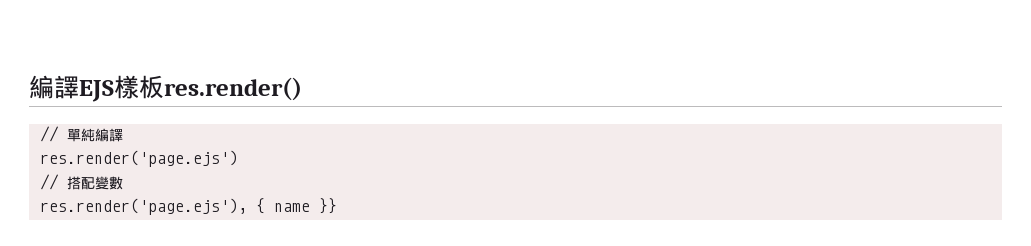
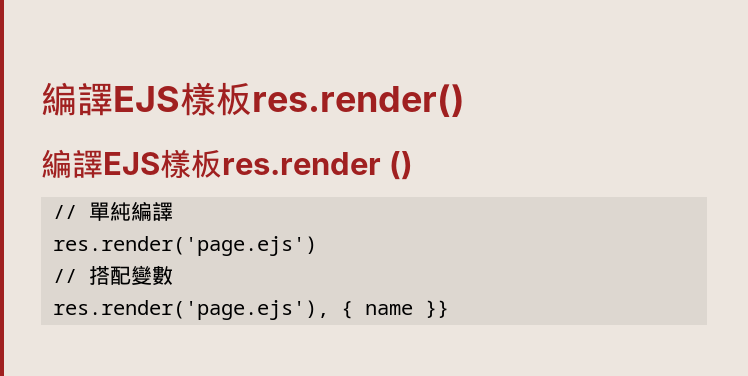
(302, 89) none -> [41,149,414,180] // 編譯EJS樣板res.render ()

